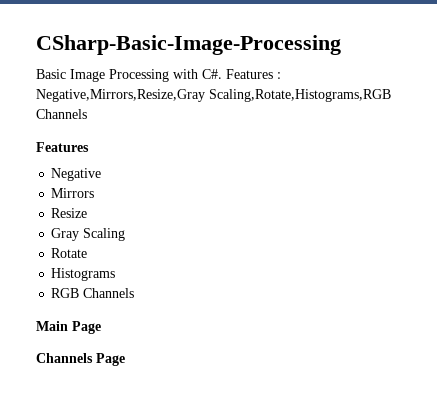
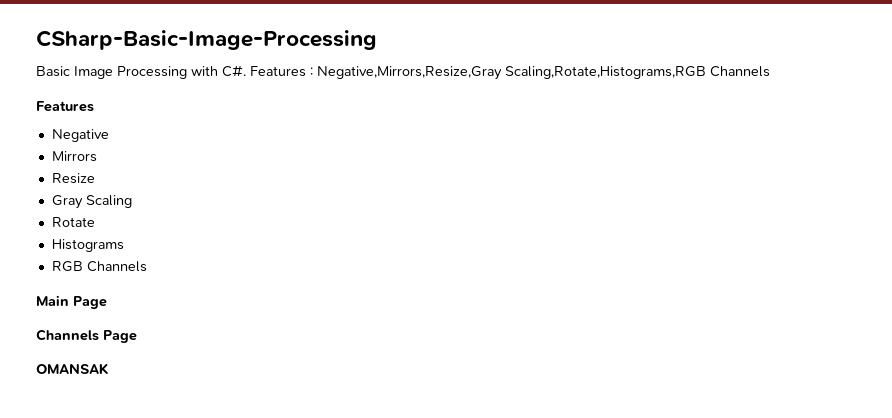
(125, 359) none -> [36,363,109,375] // OMANSAK

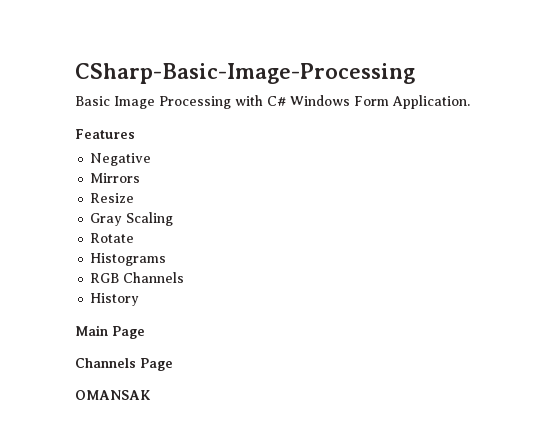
[222,65,770,80] C#. Features : Negative,Mirrors,Resize,Gray Scaling,Rotate,Histograms,RGB Channels -> [267,95,470,109] C# Windows Form Application.
(147, 266) none -> [90,293,140,306] // History

